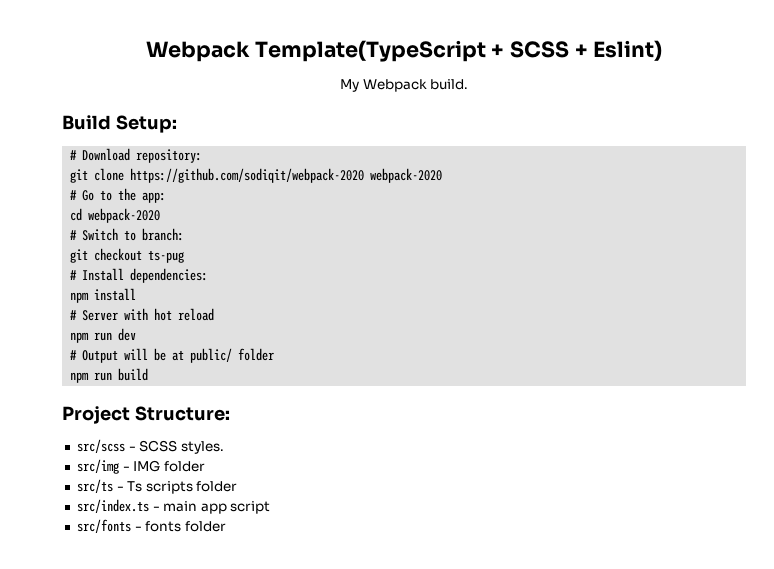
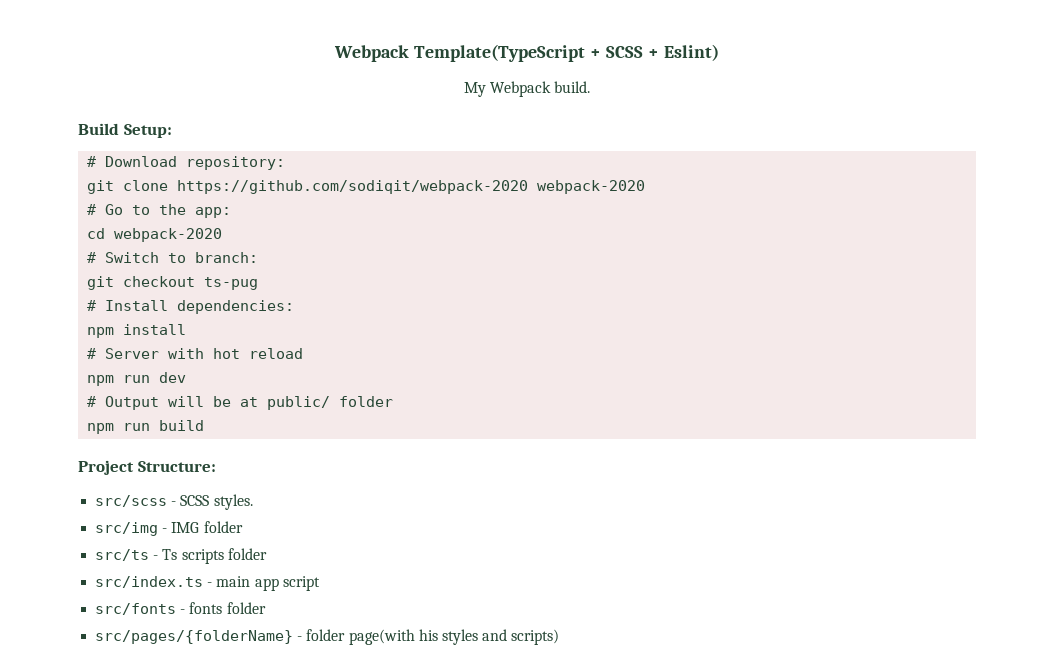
(226, 526) none -> [95,629,560,645] // src/pages/{folderName} - folder page(with his styles and scripts)

